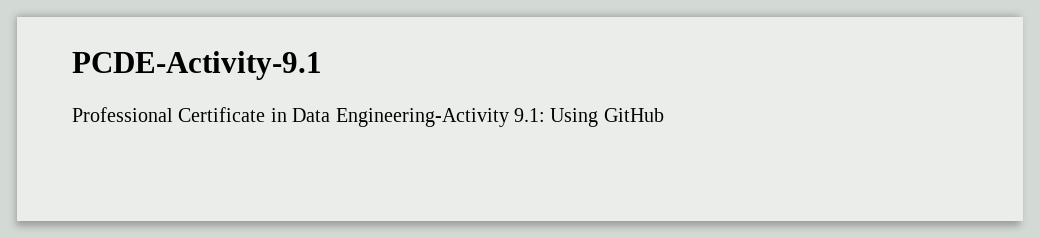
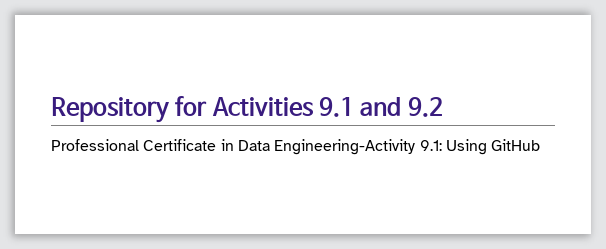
[72,51,322,80] PCDE-Activity-9.1 -> [51,96,443,123] Repository for Activities 9.1 and 9.2

